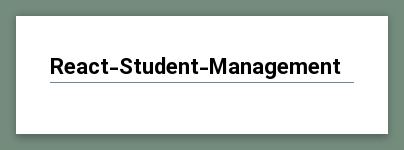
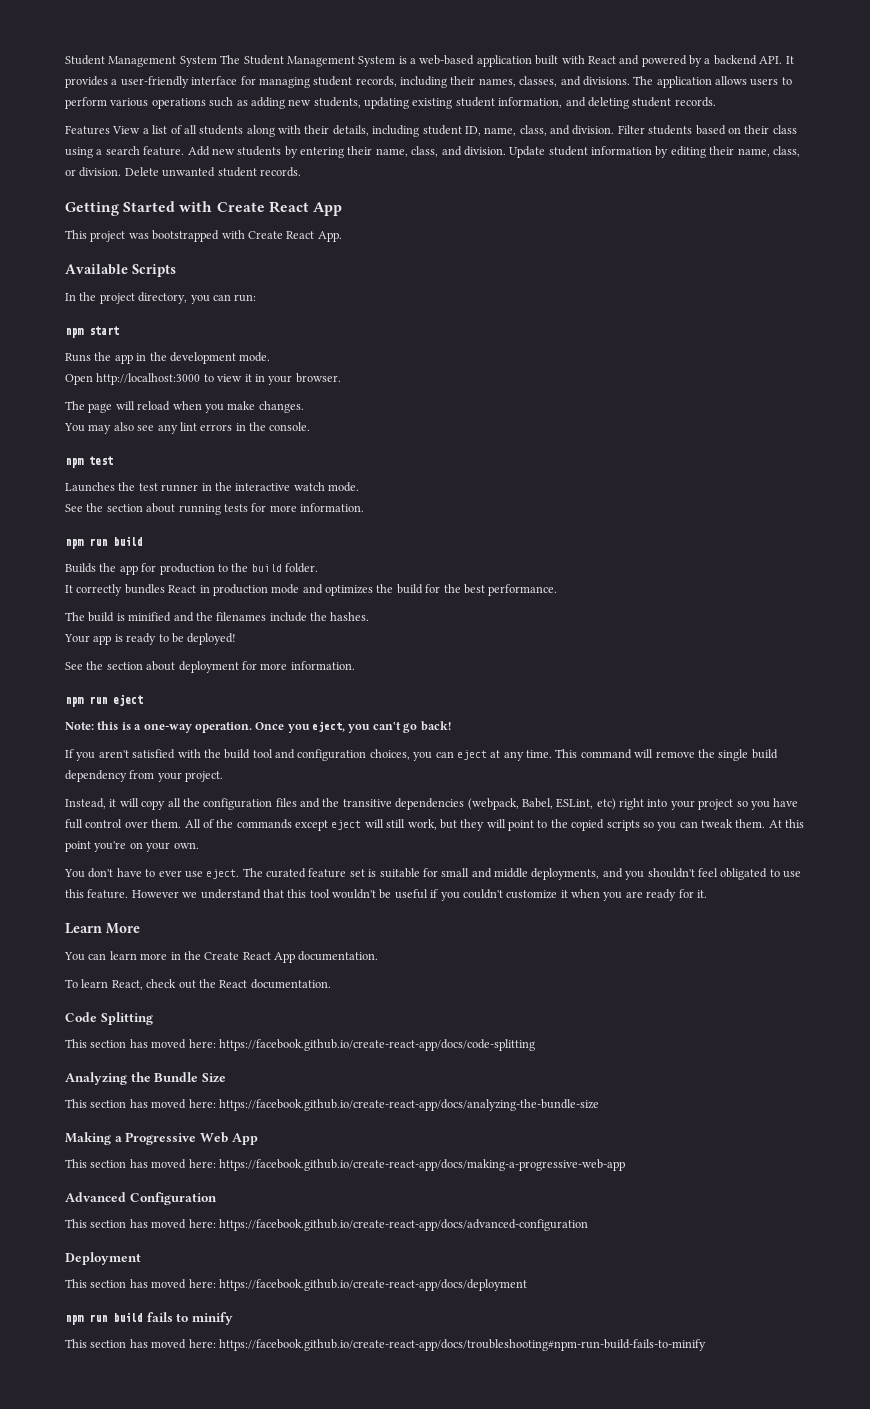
[50,57,341,79] React-Student-Management -> [65,55,794,67] [65,76,792,88] [65,97,716,109] [65,125,797,137] [65,146,800,158] [65,167,301,177] [65,201,342,216] [65,230,342,242] [65,264,176,277] [65,292,257,304] [65,326,119,338] [65,352,271,364] [65,373,341,385] [65,401,304,413] [64,422,311,434] [65,456,113,468] [65,482,359,492] [65,503,364,515] [65,536,143,549] [65,563,318,575] [65,584,558,596] [65,612,370,622] [64,633,237,645] [65,661,355,673] [65,694,143,707] [65,721,451,733] [65,749,778,761] [65,770,224,782] [65,798,799,810] [65,819,805,831] [65,841,199,852] [64,868,801,880] [65,889,707,901] [65,923,140,934] [64,951,379,963] [65,979,331,990] [65,1012,153,1025] [65,1039,535,1051] [65,1072,226,1085] [65,1099,599,1111] [65,1132,258,1145] [65,1159,625,1171] [65,1192,217,1205] [65,1219,588,1231] [65,1252,141,1265] [65,1279,527,1291] [65,1312,233,1325] [65,1339,706,1351] Student Management System The Student Management System is a web-based application built with React and powered by a backend API. It provides a user-friendly interface for managing student records, including their names, classes, and divisions. The application allows users to perform various operations such as adding new students, updating existing student information, and deleting student records. // Features View a list of all students along with their details, including student ID, name, class, and division. Filter students based on their class using a search feature. Add new students by entering their name, class, and division. Update student information by editing their name, class, or division. Delete unwanted student records. // Getting Started with Create React App // This project was bootstrapped with Create React App. // Available Scripts // In the project directory, you can run: // npm start // Runs the app in the development mode. // Open http://localhost:3000 to view it in your browser. // The page will reload when you make changes. // You may also see any lint errors in the console. // npm test // Launches the test runner in the interactive watch mode. // See the section about running tests for more information. // npm run build // Builds the app for production to the build folder. // It correctly bundles React in production mode and optimizes the build for the best performance. // The build is minified and the filenames include the hashes. // Your app is ready to be deployed! // See the section about deployment for more information. // npm run eject // Note: this is a one-way operation. Once you eject, you can't go back! // If you aren't satisfied with the build tool and configuration choices, you can eject at any time. This command will remove the single build dependency from your project. // Instead, it will copy all the configuration files and the transitive dependencies (webpack, Babel, ESLint, etc) right into your project so you have full control over them. All of the commands except eject will still work, but they will point to the copied scripts so you can tweak them. At this point you're on your own. // You don't have to ever use eject. The curated feature set is suitable for small and middle deployments, and you shouldn't feel obligated to use this feature. However we understand that this tool wouldn't be useful if you couldn't customize it when you are ready for it. // Learn More // You can learn more in the Create React App documentation. // To learn React, check out the React documentation. // Code Splitting // This section has moved here: https://facebook.github.io/create-react-app/docs/code-splitting // Analyzing the Bundle Size // This section has moved here: https://facebook.github.io/create-react-app/docs/analyzing-the-bundle-size // Making a Progressive Web App // This section has moved here: https://facebook.github.io/create-react-app/docs/making-a-progressive-web-app // Advanced Configuration // This section has moved here: https://facebook.github.io/create-react-app/docs/advanced-configuration // Deployment // This section has moved here: https://facebook.github.io/create-react-app/docs/deployment // npm run build fails to minify // This section has moved here: https://facebook.github.io/create-react-app/docs/troubleshooting#npm-run-build-fails-to-minify

